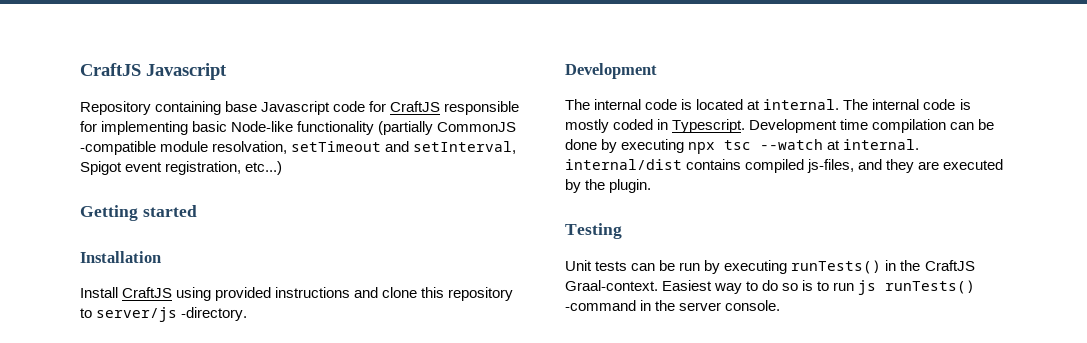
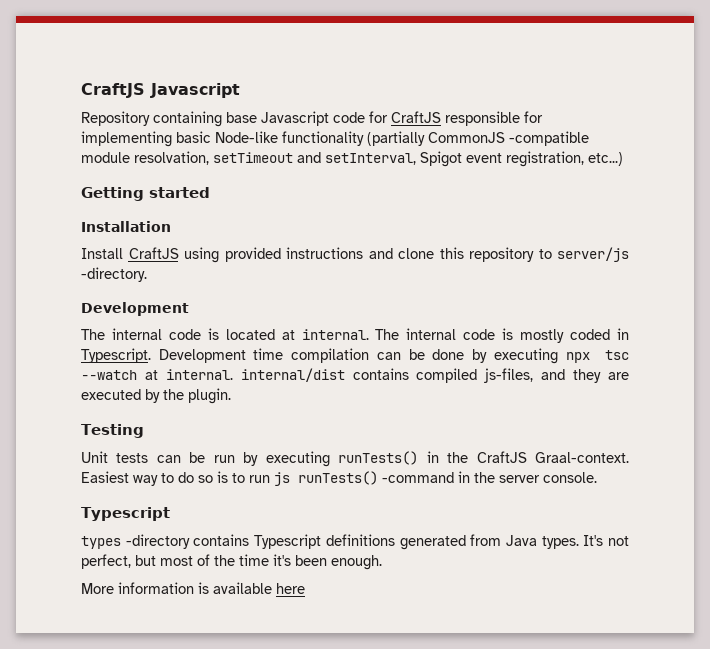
(781, 305) none -> [81,507,170,521] [81,534,629,550] [81,554,382,570] [81,582,305,594] // Typescript // types -directory contains Typescript definitions generated from Java types. It's not perfect, but most of the time it's been enough. // More information is available here

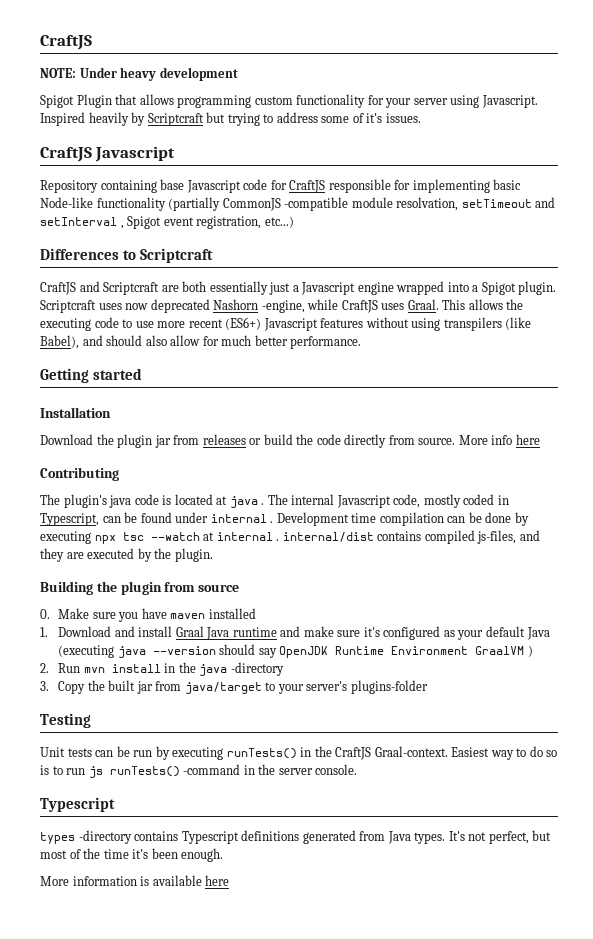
[81,83,145,98] CraftJS -> [40,35,92,50] [40,67,238,81] [40,94,538,108] [40,112,421,126] [40,147,92,162] CraftJS // NOTE: Under heavy development // Spigot Plugin that allows programming custom functionality for your server using Javascript. Inspired heavily by Scriptcraft but trying to address some of it's issues. // CraftJS
[325,153,416,165] setInterval, -> [40,217,124,229] setInterval ,
[81,187,210,201] [81,221,171,232] [81,247,629,263] [81,267,147,282] [81,302,189,316] [81,328,162,340] Getting started // Installation // Install CraftJS using provided instructions and clone this repository to server/js -directory. // Development // The internal -> [40,248,214,263] [40,281,557,295] [40,299,524,313] [40,317,532,331] [40,335,362,349] [40,368,143,383] [40,407,111,418] [40,434,540,448] [40,467,119,481] [40,494,132,508] Differences to Scriptcraft // CraftJS and Scriptcraft are both essentially just a Javascript engine wrapped into a Spigot plugin. Scriptcraft uses now deprecated Nashorn -engine, while CraftJS uses Graal. This allows the executing code to use more recent (ES6+) Javascript features without using transpilers (like Babel), and should also allow for much better performance. // Getting started // Installation // Download the plugin jar from releases or build the code directly from source. More info here // Contributing // The plugin's java
[301,328,629,343] [81,348,151,363] internal. The internal code is mostly coded in Typescript. -> [229,494,509,508] [40,512,274,526] java . The internal Javascript code, mostly coded in Typescript, can be found under internal .
[165,369,233,380] internal. -> [216,532,280,541] internal .
(231, 396) none -> [40,581,240,595] [40,608,256,622] [40,626,550,640] [58,644,533,658] [40,662,284,676] [40,680,428,694] // Building the plugin from source // 0. Make sure you have maven installed // 1. Download and install Graal Java runtime and make sure it's configured as your default Java (executing java --version should say OpenJDK Runtime Environment GraalVM ) // 2. Run mvn install in the java -directory // 3. Copy the built jar from java/target to your server's plugins-folder

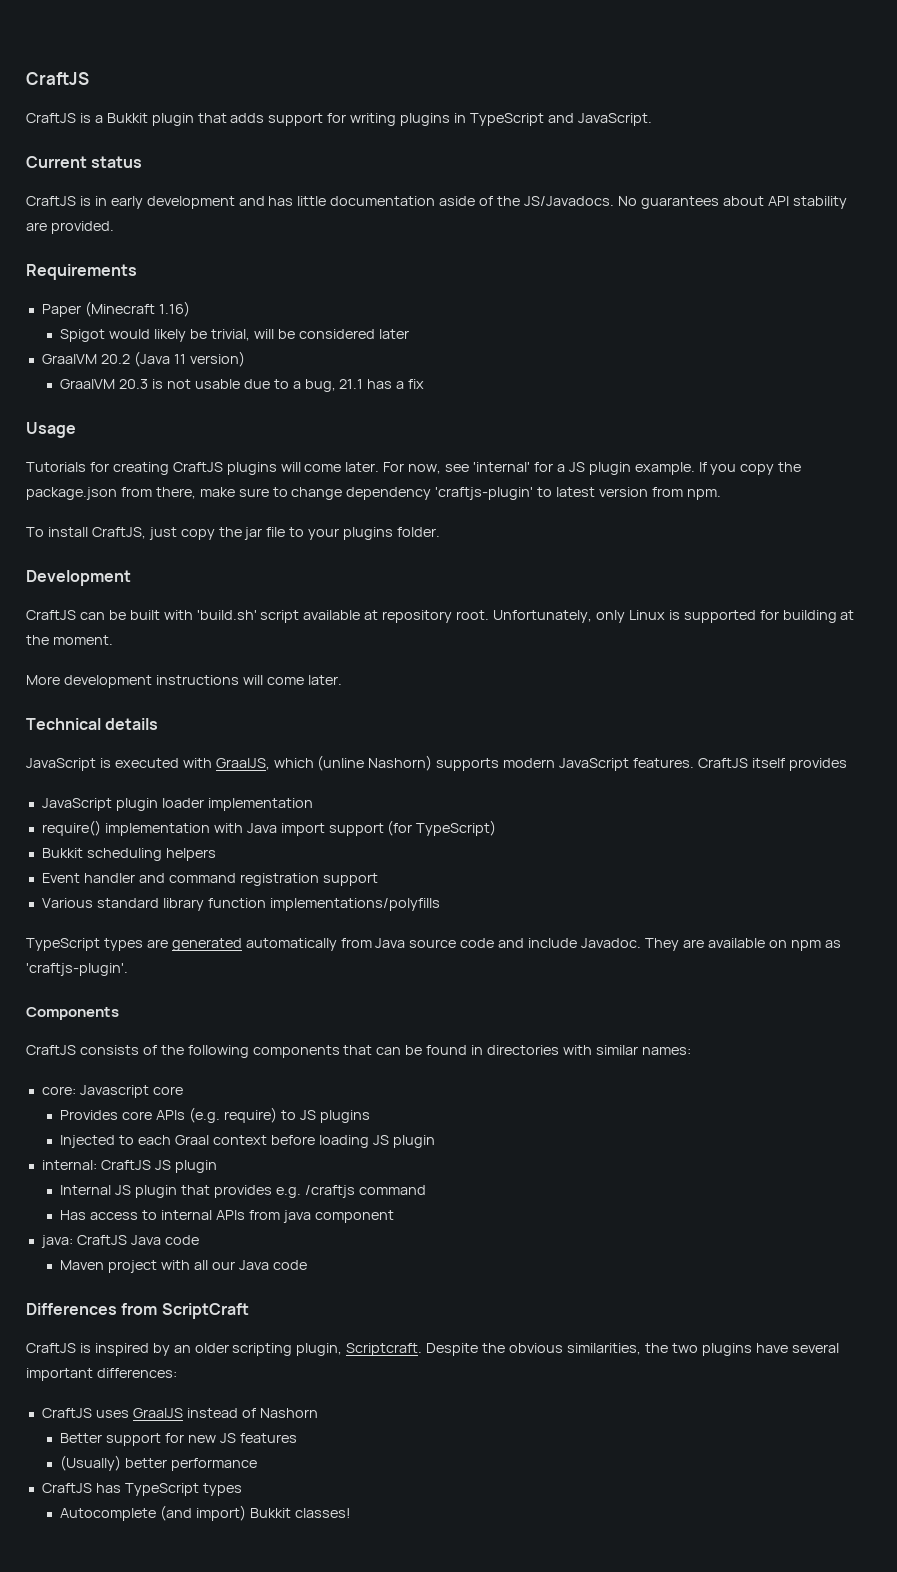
[40,67,238,81] [40,94,538,108] [40,112,421,126] [40,146,176,162] [40,179,522,193] [40,197,556,211] [40,216,294,229] [40,248,214,263] [40,281,557,295] [40,299,524,313] [40,317,532,331] [40,335,362,349] [40,368,143,383] [40,407,111,418] [40,434,540,448] [40,467,119,481] [40,494,509,508] [40,512,529,526] [40,530,540,544] [40,548,213,562] [40,581,240,595] [40,608,256,622] [40,626,550,640] [58,644,533,658] [40,662,284,676] [40,680,428,694] [40,713,91,728] [40,746,558,760] [40,764,358,778] [40,797,115,812] [40,830,552,844] [40,848,224,862] [40,875,230,886] NOTE: Under heavy development // Spigot Plugin that allows programming custom functionality for your server using Javascript. Inspired heavily by Scriptcraft but trying to address some of it's issues. // CraftJS Javascript // Repository containing base Javascript code for CraftJS responsible for implementing basic Node-like functionality (partially CommonJS -compatible module resolvation, setTimeout and setInterval , Spigot event registration, etc...) // Differences to Scriptcraft // CraftJS and Scriptcraft are both essentially just a Javascript engine wrapped into a Spigot plugin. Scriptcraft uses now deprecated Nashorn -engine, while CraftJS uses Graal. This allows the executing code to use more recent (ES6+) Javascript features without using transpilers (like Babel), and should also allow for much better performance. // Getting started // Installation // Download the plugin jar from releases or build the code directly from source. More info here // Contributing // The plugin's java code is located at java . The internal Javascript code, mostly coded in Typescript, can be found under internal . Development time compilation can be done by executing npx tsc --watch at internal . internal/dist contains compiled js-files, and they are executed by the plugin. // Building the plugin from source // 0. Make sure you have maven installed // 1. Download and install Graal Java runtime and make sure it's configured as your default Java (executing java --version should say OpenJDK Runtime Environment GraalVM ) // 2. Run mvn install in the java -directory // 3. Copy the built jar from java/target to your server's plugins-folder // Testing // Unit tests can be run by executing runTests() in the CraftJS Graal-context. Easiest way to do so is to run js runTests() -command in the server console. // Typescript // types -directory contains Typescript definitions generated from Java types. It's not perfect, but most of the time it's been enough. // More information is available here -> [26,113,652,126] [26,156,143,168] [26,196,847,209] [26,221,114,234] [26,264,137,280] [41,301,190,317] [60,329,409,342] [41,351,245,367] [60,379,425,392] [26,422,76,438] [26,462,802,475] [26,487,721,500] [26,527,441,540] [26,570,131,586] [26,610,855,623] [26,635,113,645] [26,675,342,688] [26,718,159,730] [26,755,847,771] [41,798,313,811] [41,820,497,836] [41,848,216,861] [41,873,378,886] [41,898,440,911] [26,938,841,951] [26,963,128,976] [26,1007,119,1020] [26,1045,691,1058] [41,1085,183,1098] [60,1107,370,1123] [60,1135,435,1148] [41,1160,217,1173] [60,1185,426,1198] [60,1210,394,1223] [40,1235,199,1248] [60,1260,307,1273] [26,1303,249,1319] [26,1343,839,1356] [26,1368,177,1381] [41,1408,318,1418] [60,1433,297,1446] [60,1455,258,1471] [41,1483,242,1496] [60,1505,351,1521] CraftJS is a Bukkit plugin that adds support for writing plugins in TypeScript and JavaScript. // Current status // CraftJS is in early development and has little documentation aside of the JS/Javadocs. No guarantees about API stability are provided. // Requirements // Paper (Minecraft 1.16) // Spigot would likely be trivial, will be considered later // GraalVM 20.2 (Java 11 version) // GraalVM 20.3 is not usable due to a bug, 21.1 has a fix // Usage // Tutorials for creating CraftJS plugins will come later. For now, see 'internal' for a JS plugin example. If you copy the package.json from there, make sure to change dependency 'craftjs-plugin' to latest version from npm. // To install CraftJS, just copy the jar file to your plugins folder. // Development // CraftJS can be built with 'build.sh' script available at repository root. Unfortunately, only Linux is supported for building at the moment. // More development instructions will come later. // Technical details // JavaScript is executed with GraalJS, which (unline Nashorn) supports modern JavaScript features. CraftJS itself provides // JavaScript plugin loader implementation // require() implementation with Java import support (for TypeScript) // Bukkit scheduling helpers // Event handler and command registration support // Various standard library function implementations/polyfills // TypeScript types are generated automatically from Java source code and include Javadoc. They are available on npm as 'craftjs-plugin'. // Components // CraftJS consists of the following components that can be found in directories with similar names: // core: Javascript core // Provides core APIs (e.g. require) to JS plugins // Injected to each Graal context before loading JS plugin // internal: CraftJS JS plugin // Internal JS plugin that provides e.g. /craftjs command // Has access to internal APIs from java component // java: CraftJS Java code // Maven project with all our Java code // Differences from ScriptCraft // CraftJS is inspired by an older scripting plugin, Scriptcraft. Despite the obvious similarities, the two plugins have several important differences: // CraftJS uses GraalJS instead of Nashorn // Better support for new JS features // (Usually) better performance // CraftJS has TypeScript types // Autocomplete (and import) Bukkit classes!

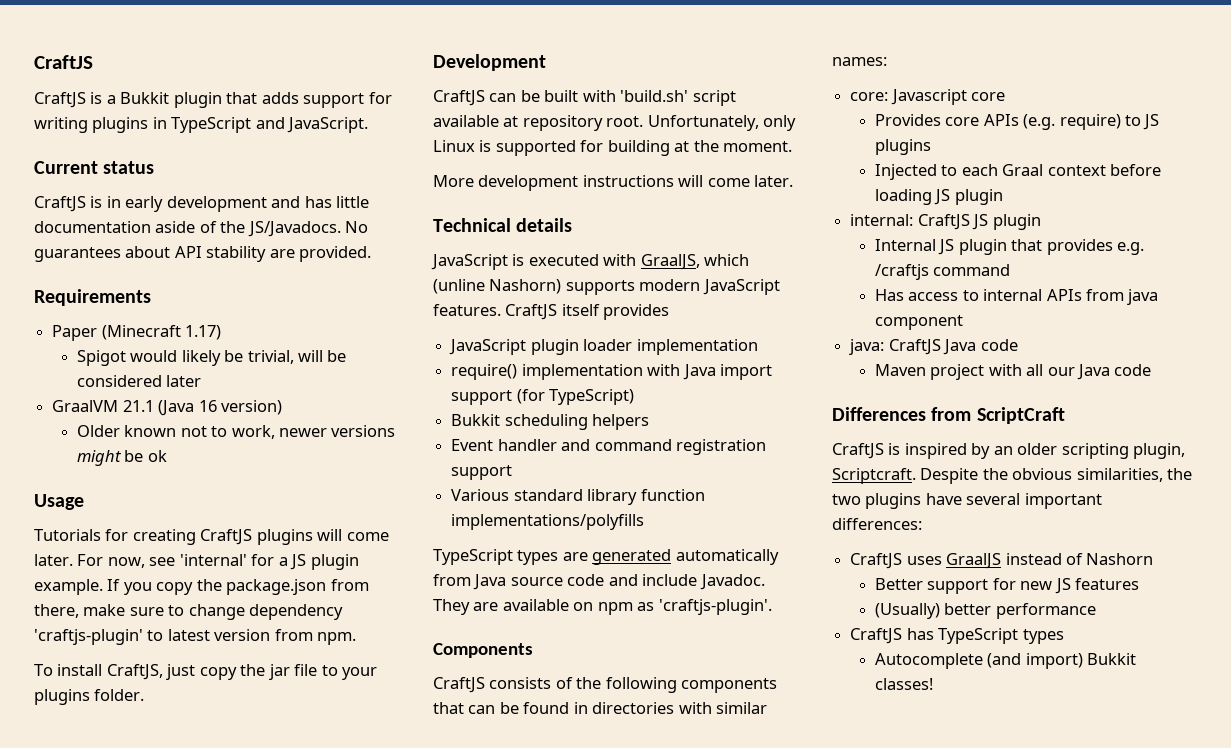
[158,301,190,317] 1.16) -> [185,325,222,340] 1.17)
[100,351,245,367] [60,379,425,392] 20.2 (Java 11 version) // GraalVM 20.3 is not usable due to a bug, 21.1 has a fix -> [122,400,282,416] [76,425,396,439] [76,450,167,466] 21.1 (Java 16 version) // Older known not to work, newer versions might be ok

